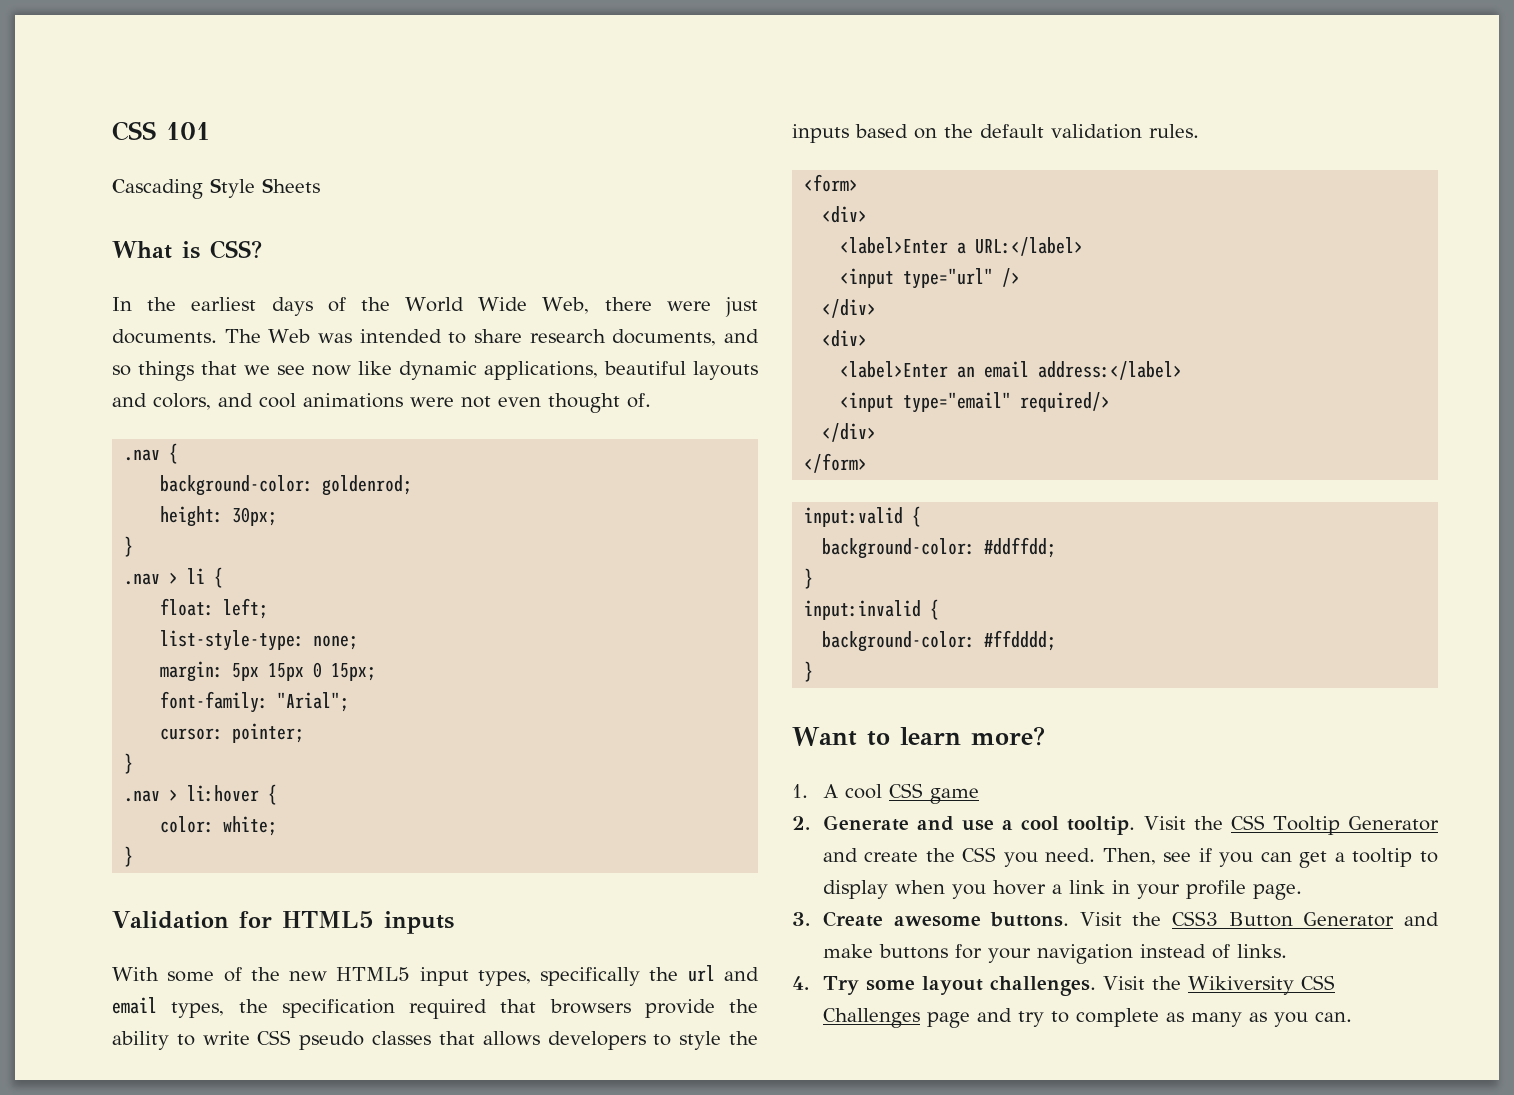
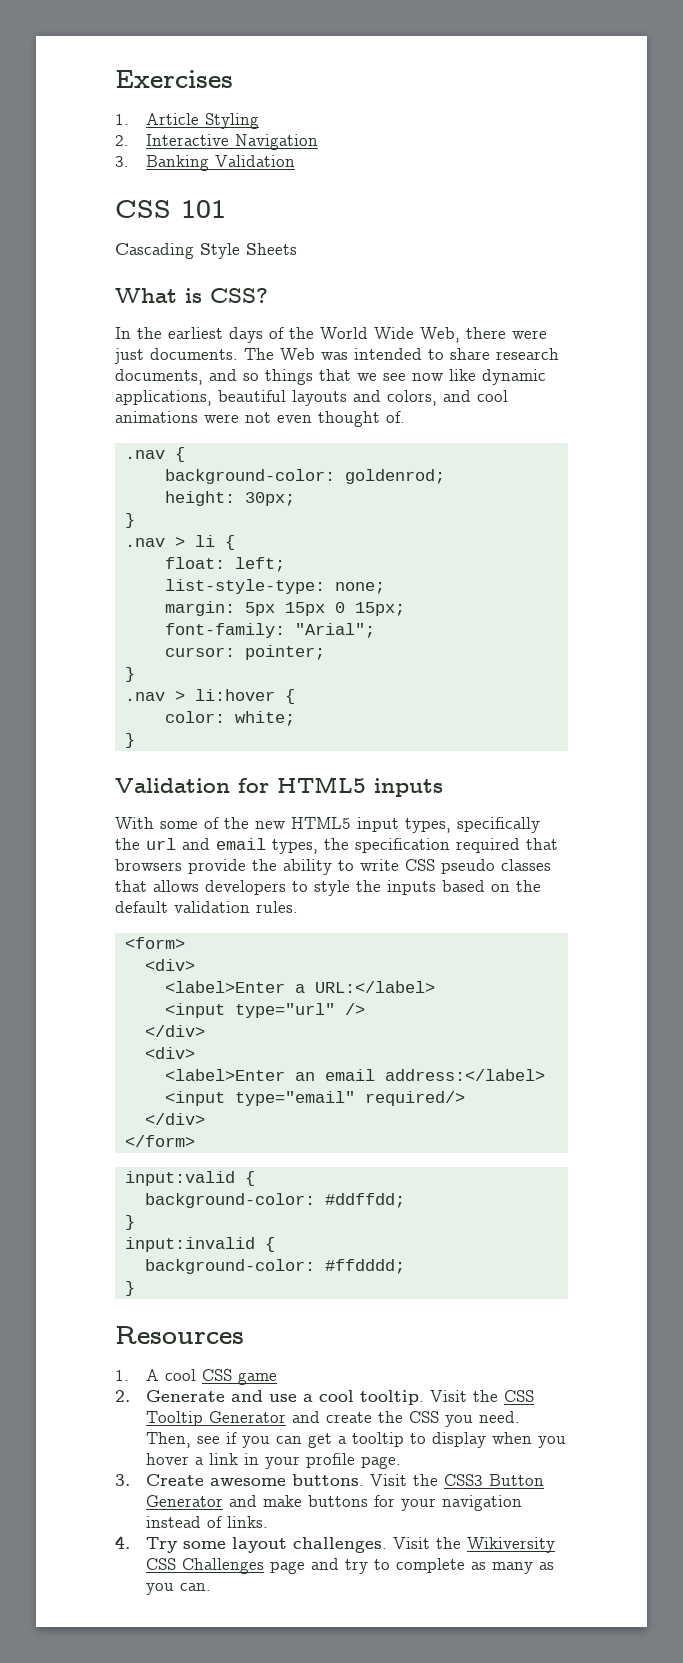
(112, 131) none -> [115,70,233,88] [115,113,260,129] [115,134,319,150] [115,155,296,171] Exercises // 1. Article Styling // 2. Interactive Navigation // 3. Banking Validation //
[792,726,1045,746] Want to learn more? -> [115,1326,244,1344] Resources

